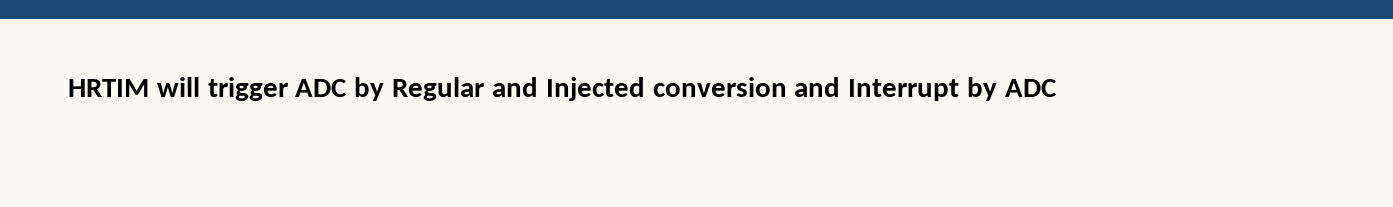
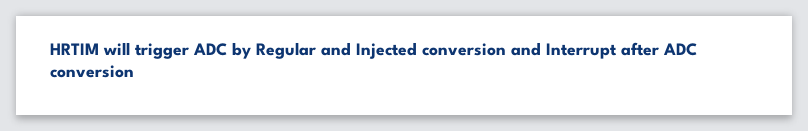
[967,77,1057,101] by ADC -> [621,42,697,56] [50,65,134,78] after ADC conversion

